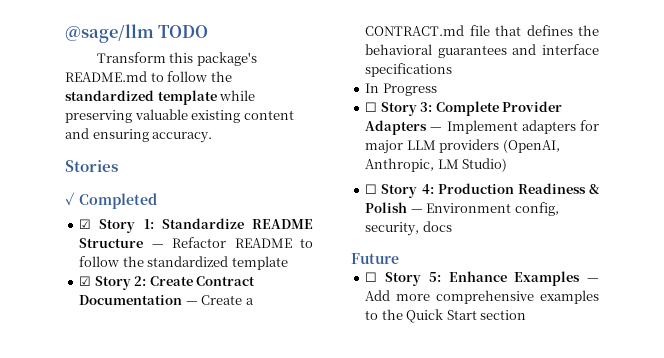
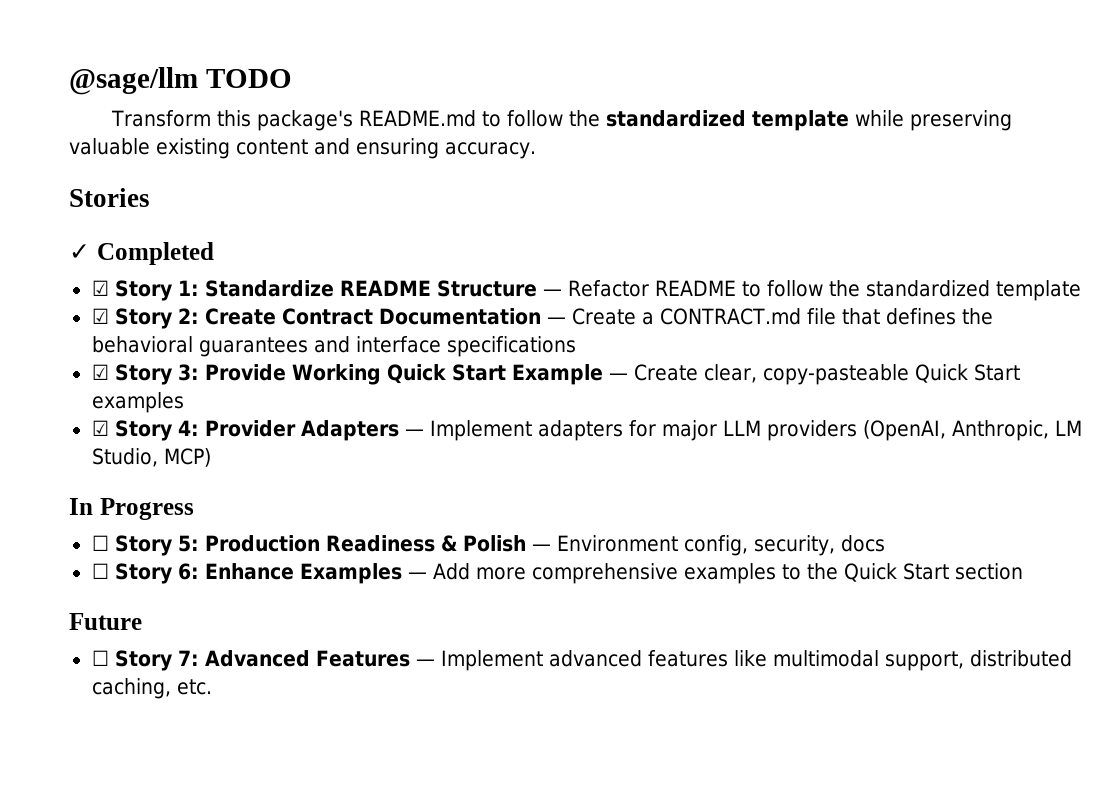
[365,83,437,96] [365,101,499,116] In Progress // ☐ Story 3: Complete -> [91,364,1020,385] [91,392,184,413] [91,420,199,441] ☑ Story 3: Provide Working Quick Start Example — Create clear, copy-pasteable Quick Start examples // ☑ Story 4:
[462,158,508,172] [365,184,434,198] Studio) // ☐ Story 4: -> [91,448,211,467] [69,498,194,520] [91,535,199,556] Studio, MCP) // In Progress // ☐ Story 5:
[351,253,399,264] [365,272,441,286] // Future // ☐ Story 5: -> [91,563,199,584] // ☐ Story 6:
(527, 315) none -> [69,613,142,630] [91,650,1072,671] [91,678,212,699] // Future // ☐ Story 7: Advanced Features — Implement advanced features like multimodal support, distributed caching, etc.

